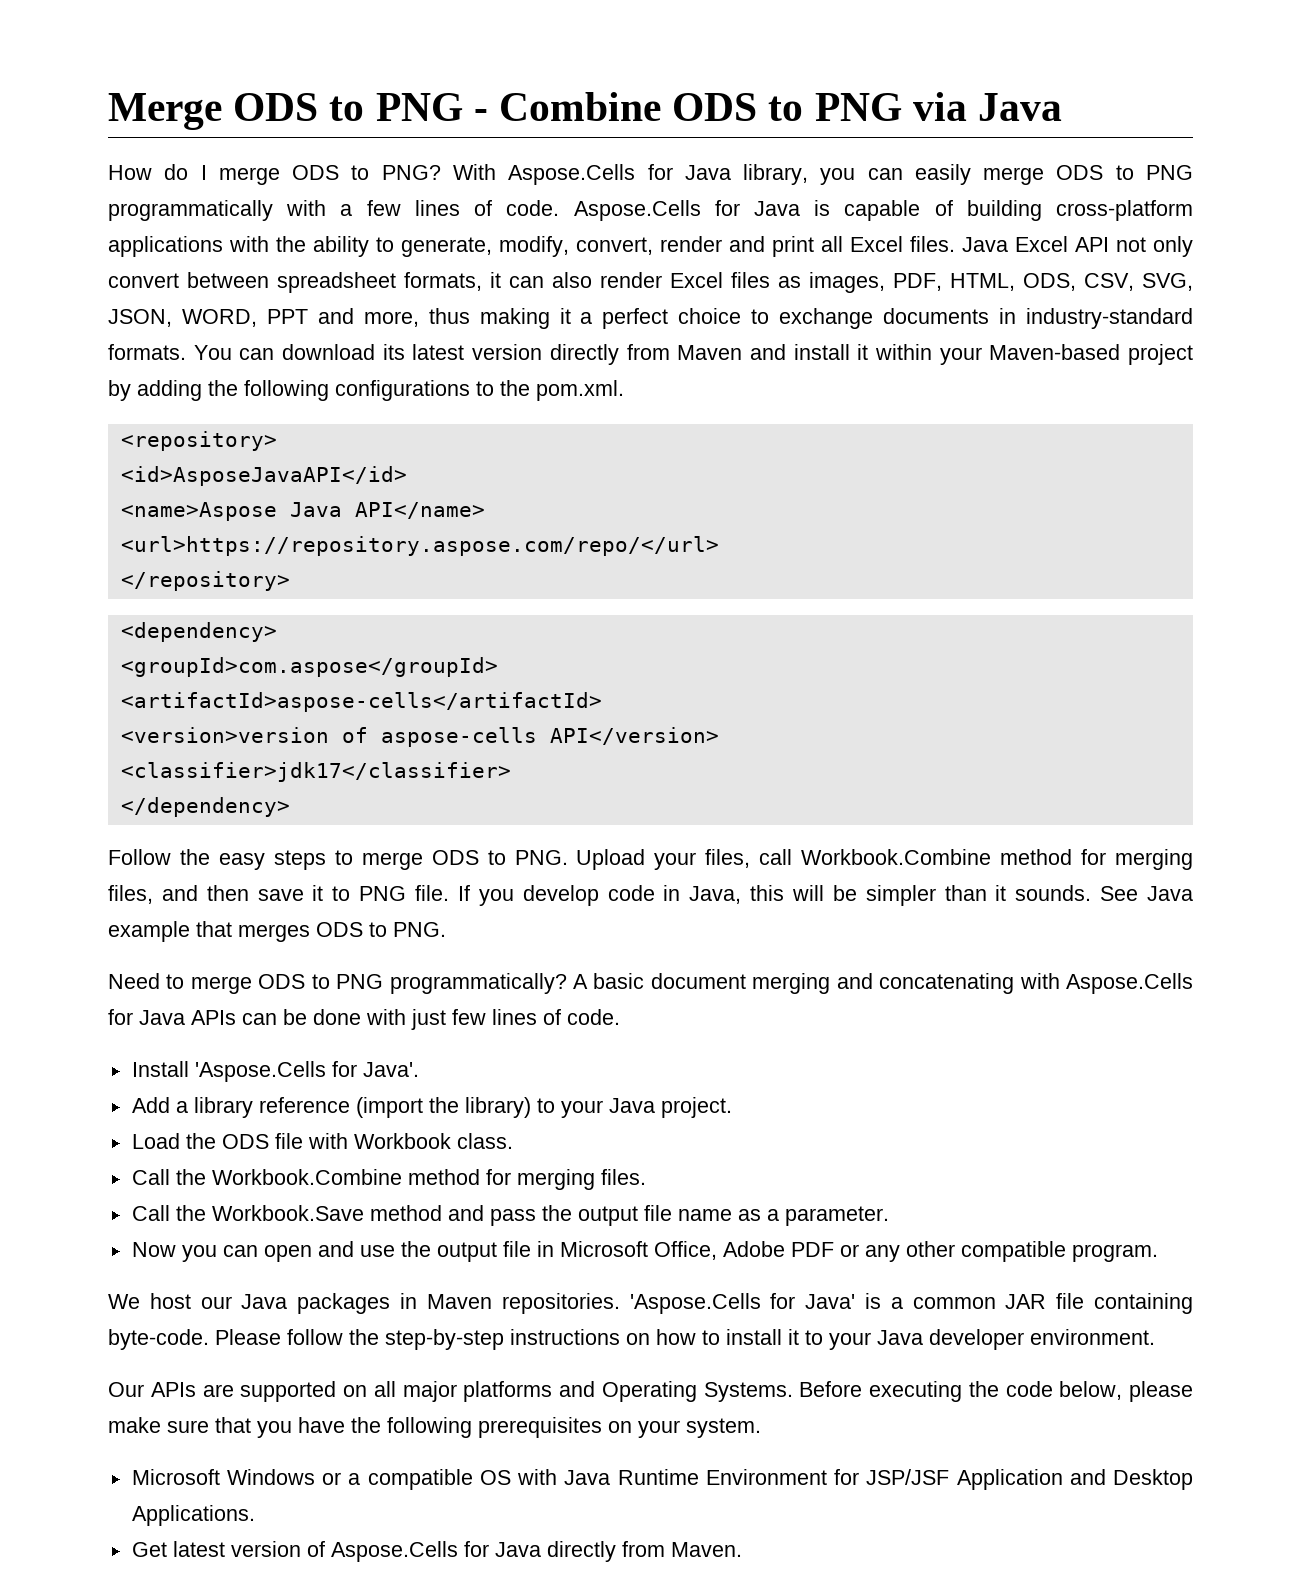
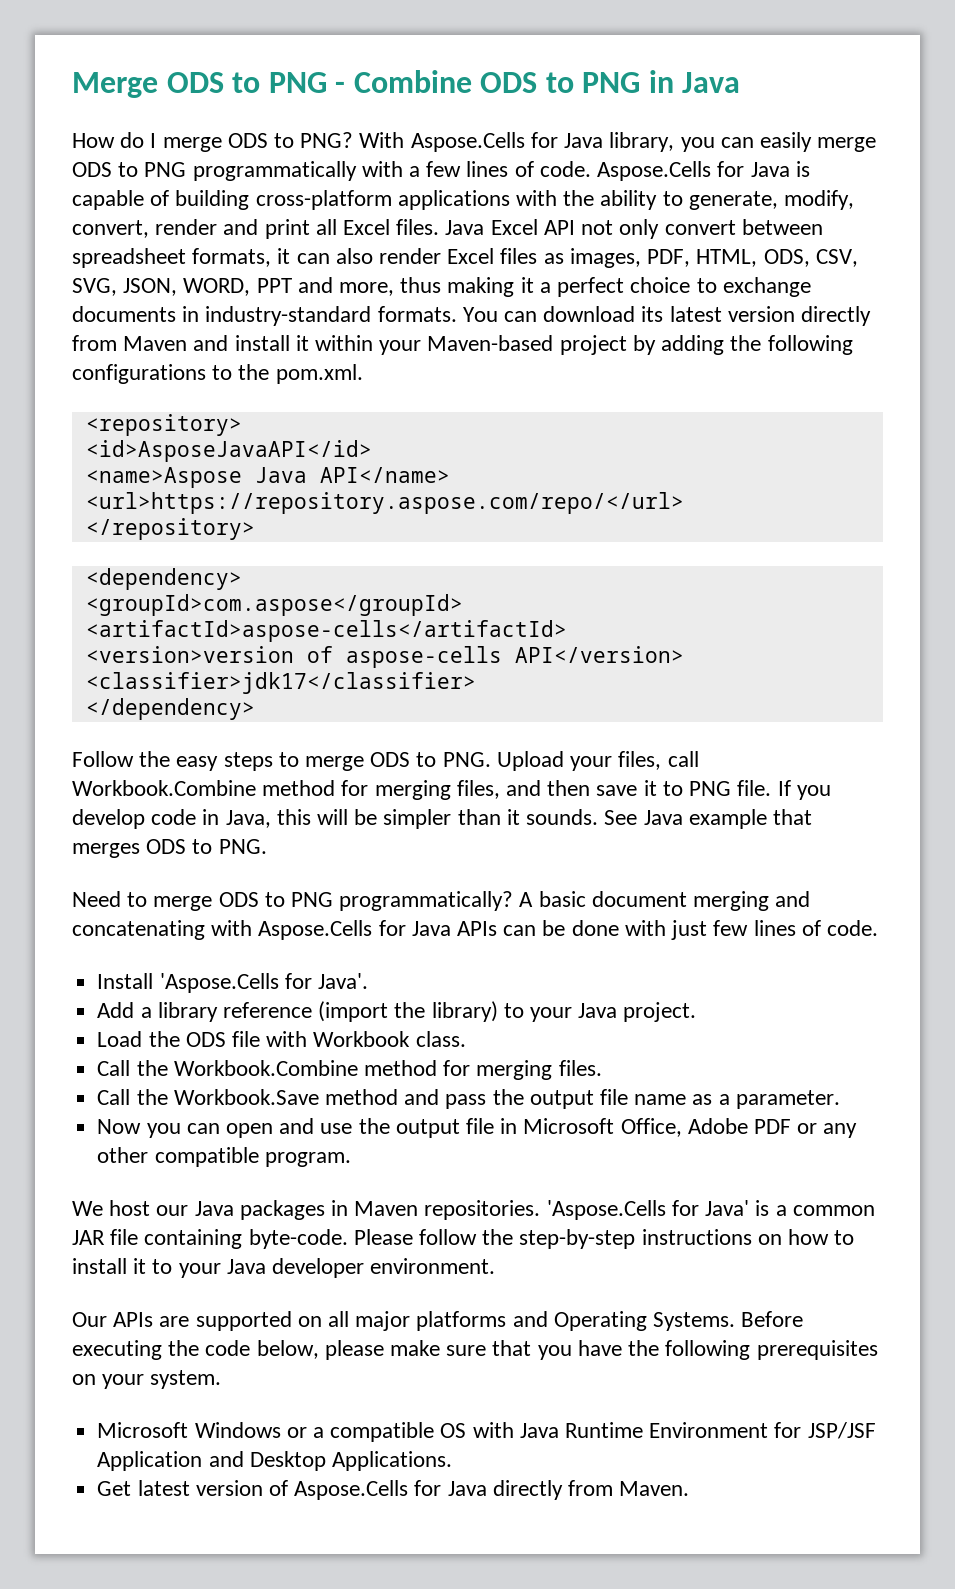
[912,92,967,121] via -> [648,70,674,93] in

